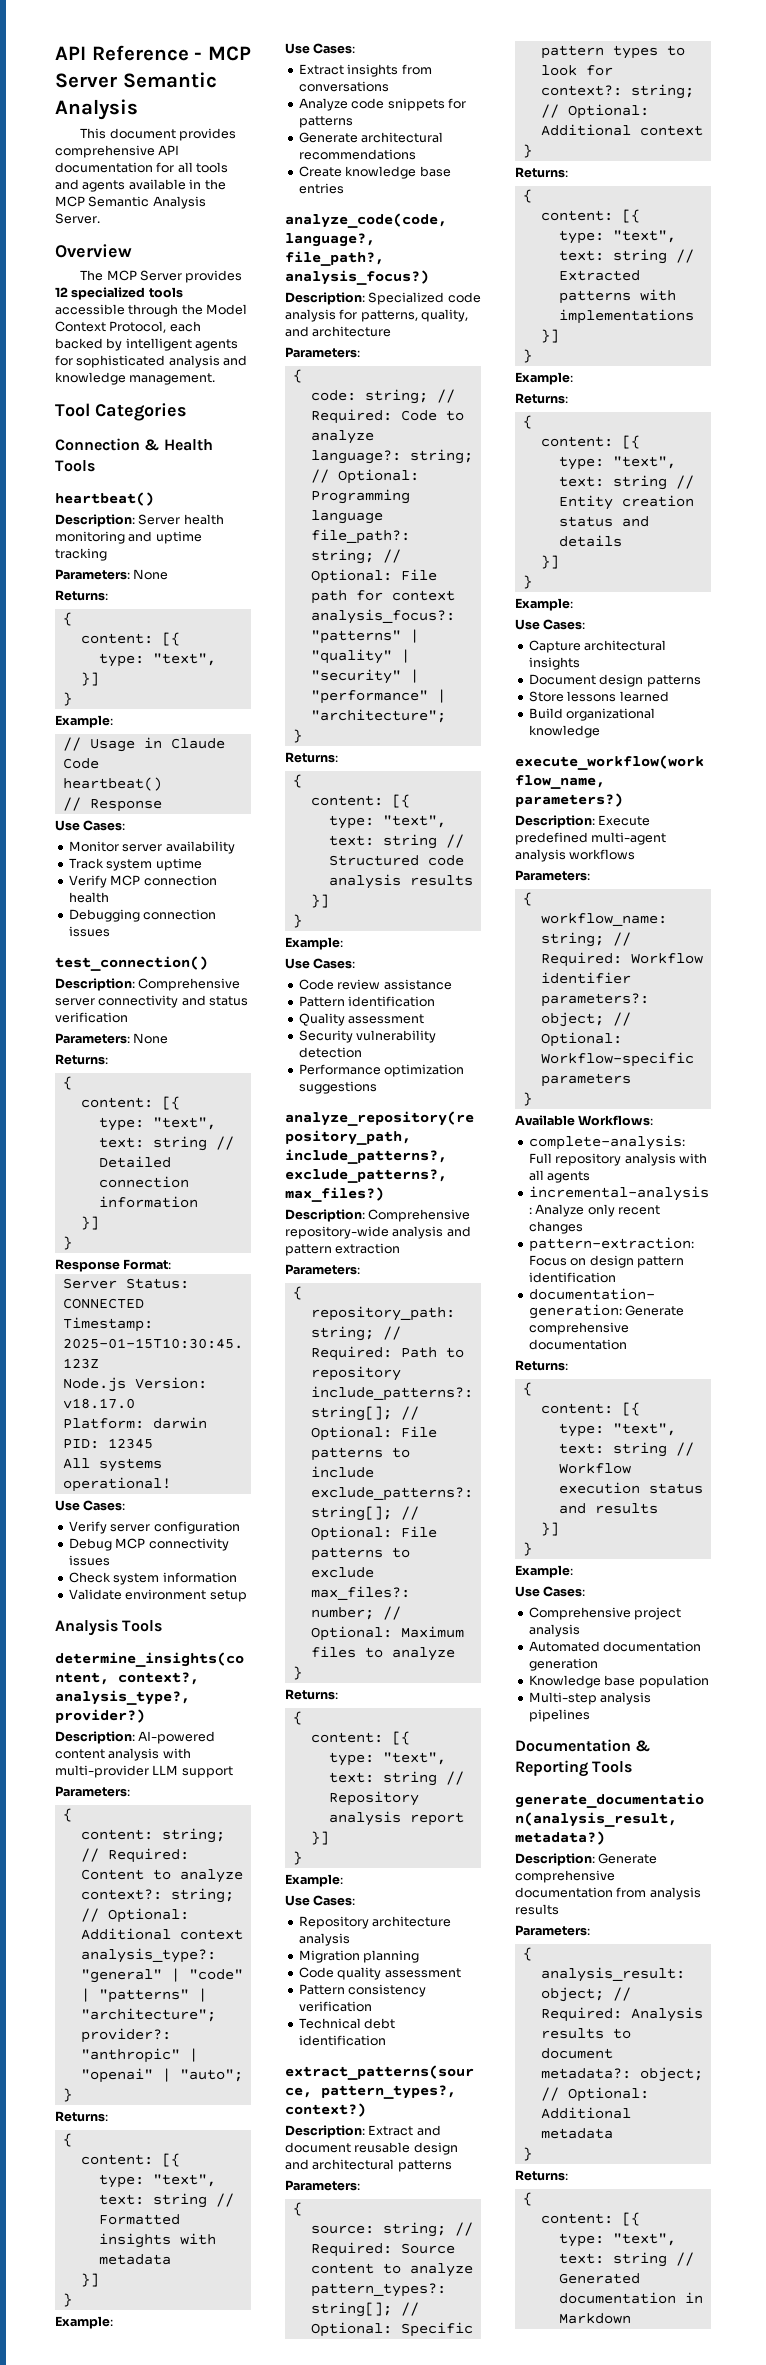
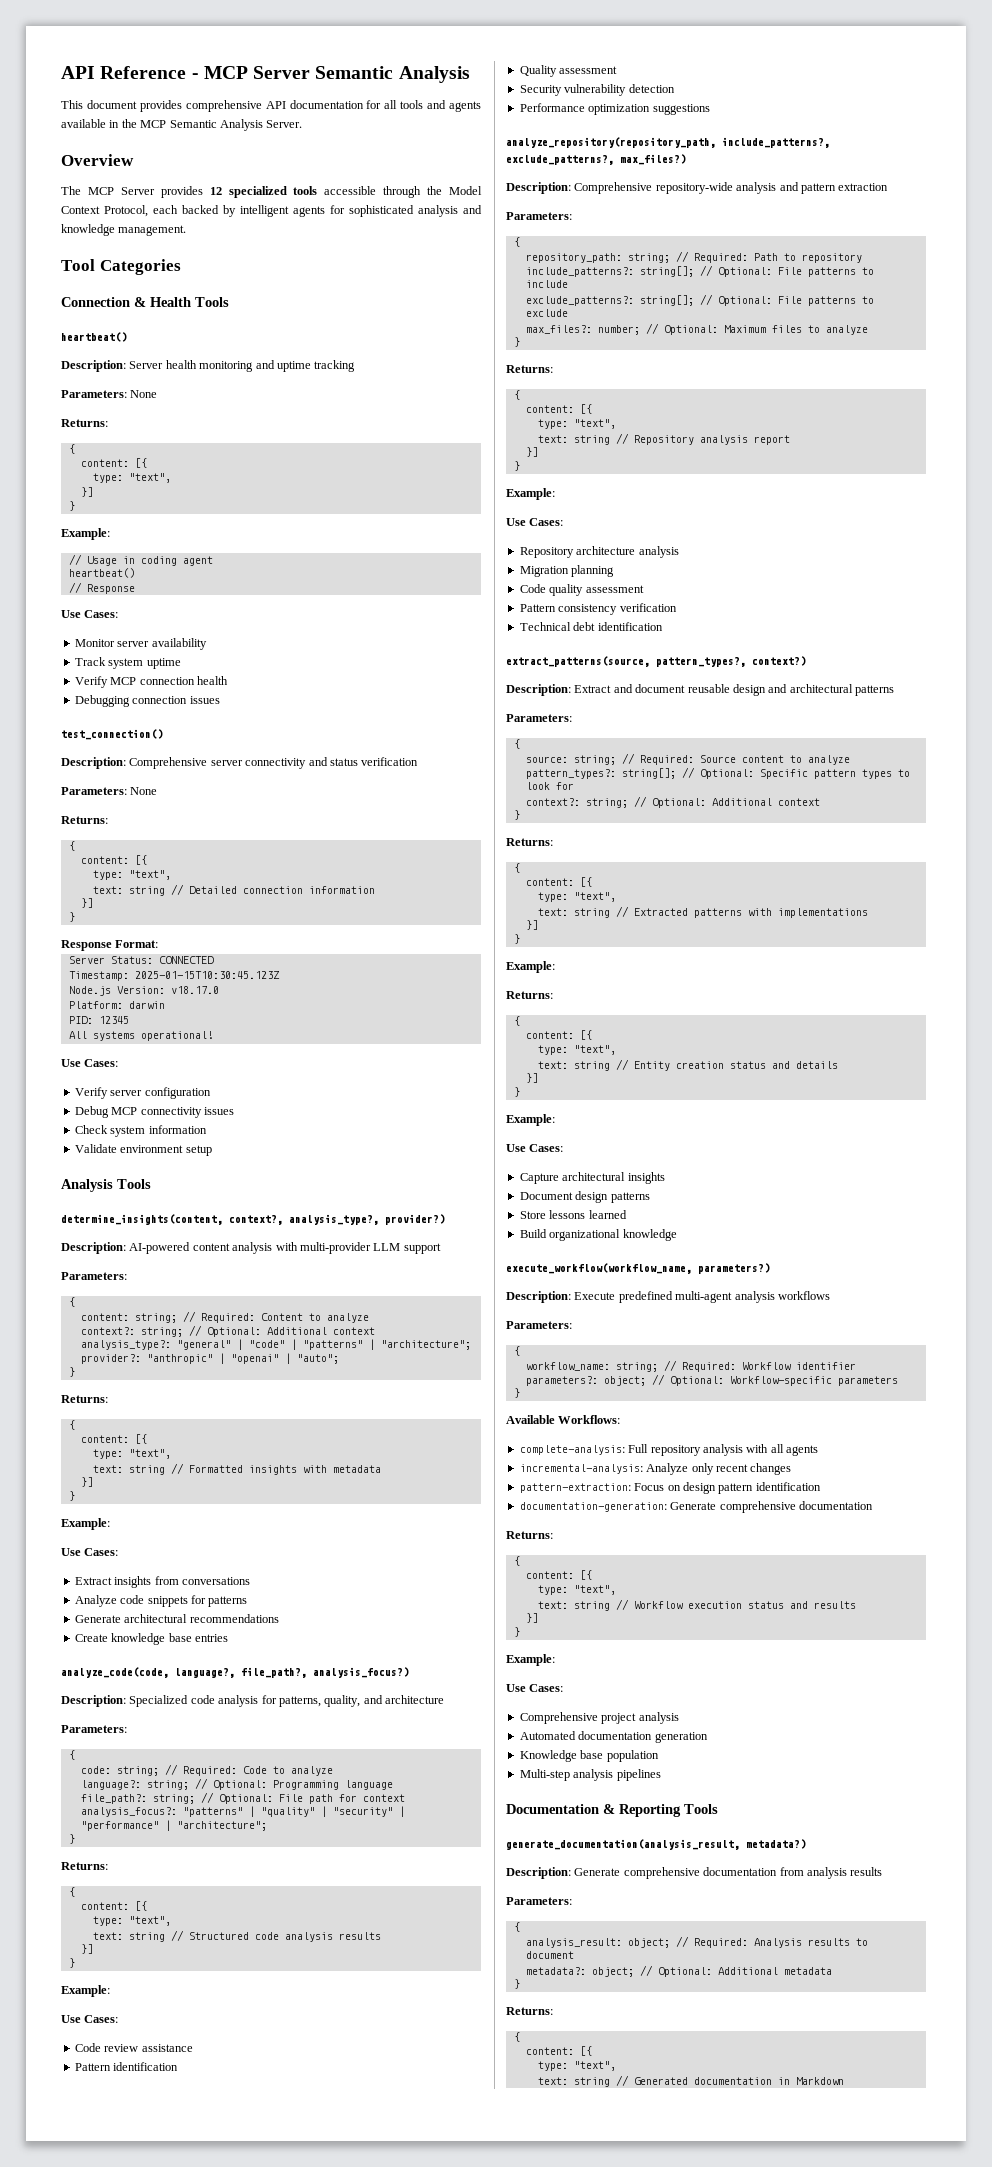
[170,738,225,749] [62,758,99,769] Claude Code -> [140,556,213,566] coding agent

